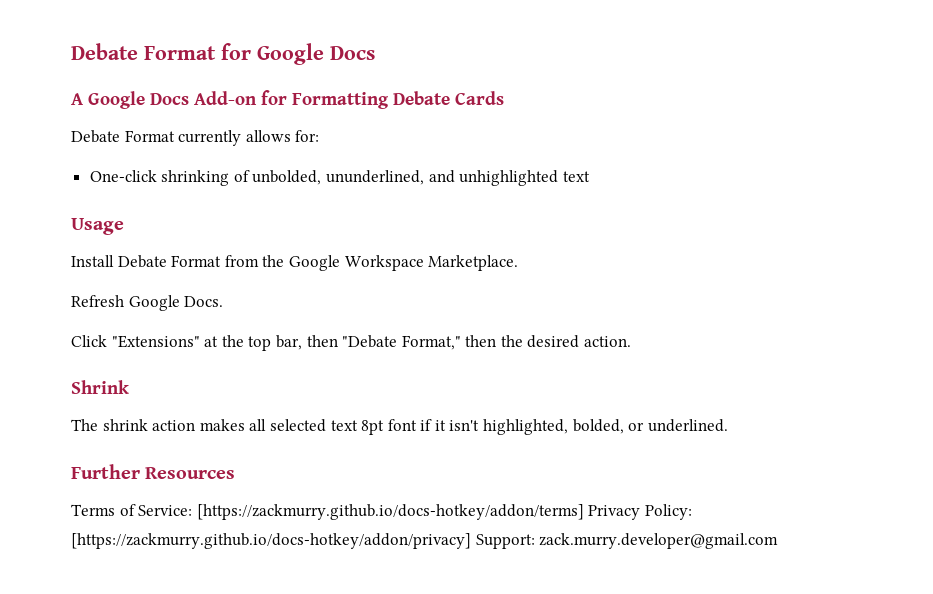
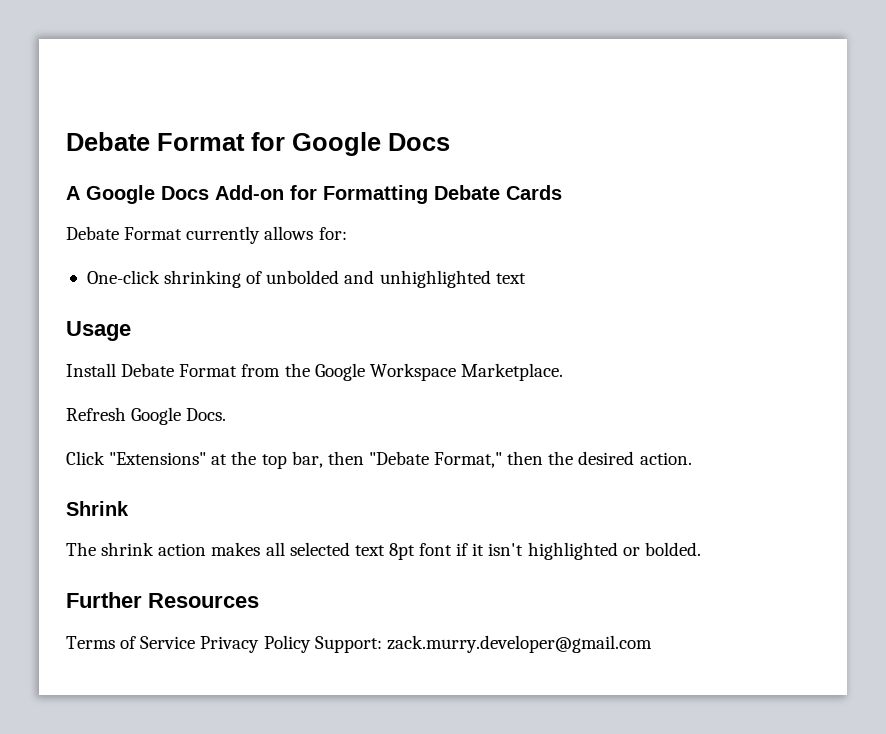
[252,170,425,185] unbolded, ununderlined, -> [266,270,340,284] unbolded
[483,419,728,435] highlighted, bolded, or underlined. -> [527,542,701,560] highlighted or bolded.
[138,504,692,520] [71,533,471,549] Service: [https://zackmurry.github.io/docs-hotkey/addon/terms] Privacy Policy: [https://zackmurry.github.io/docs-hotkey/addon/privacy] -> [140,635,311,653] Service Privacy Policy

